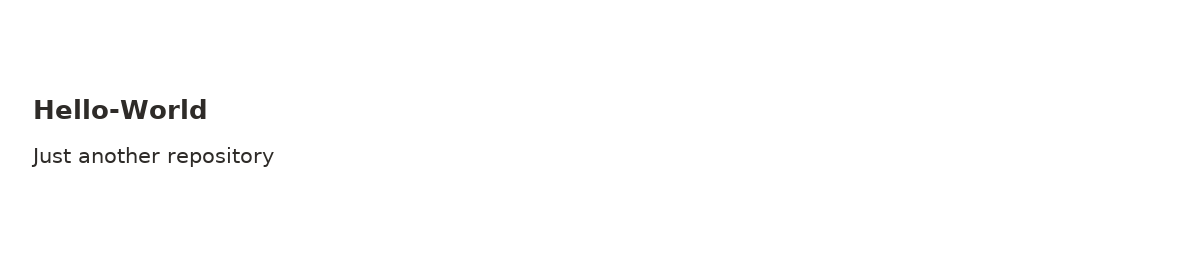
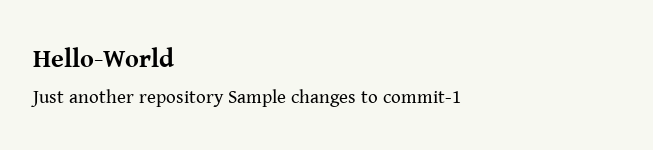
(274, 157) none -> [227,89,461,107] Sample changes to commit-1

